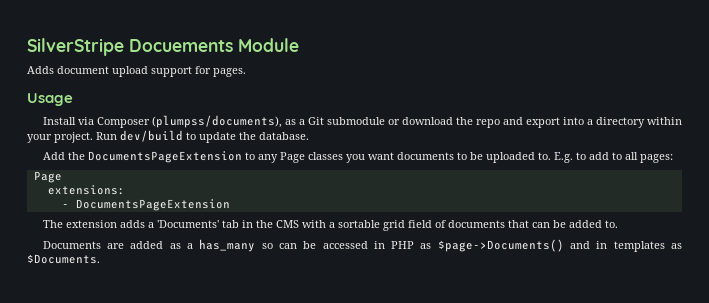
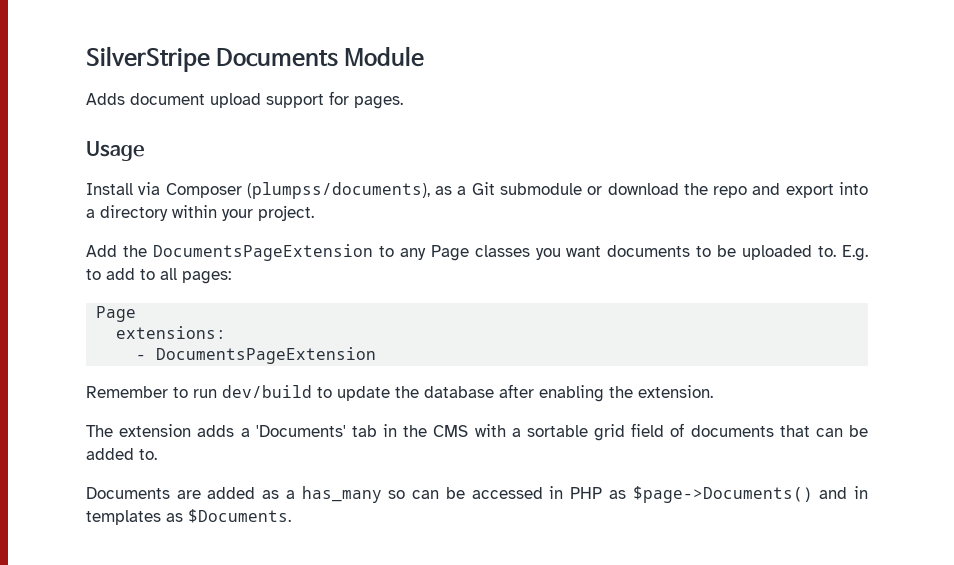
[129,39,233,52] Docuements -> [216,48,339,67] Documents
[96,130,309,143] Run dev/build to update the database. -> (314, 213) none
(230, 205) none -> [86,384,713,402] // Remember to run dev/build to update the database after enabling the extension.

